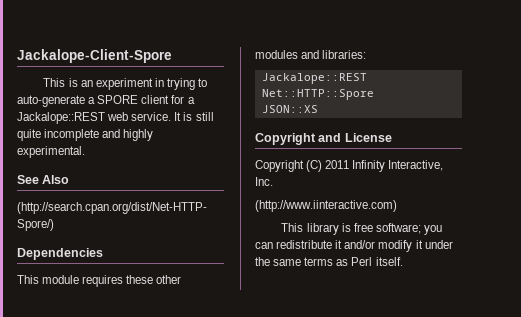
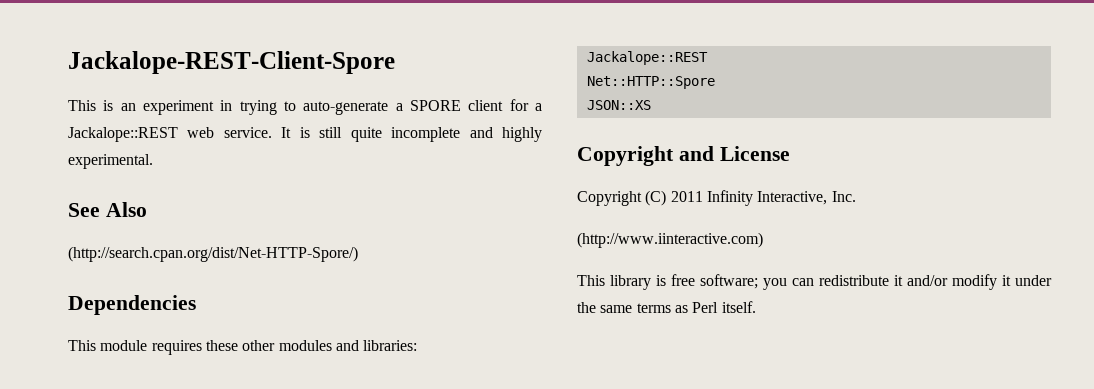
[17,49,172,63] Jackalope-Client-Spore -> [68,51,395,74] Jackalope-REST-Client-Spore

